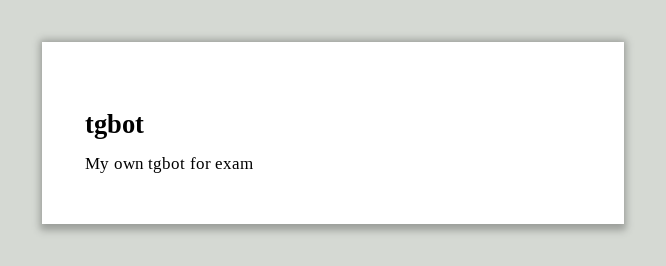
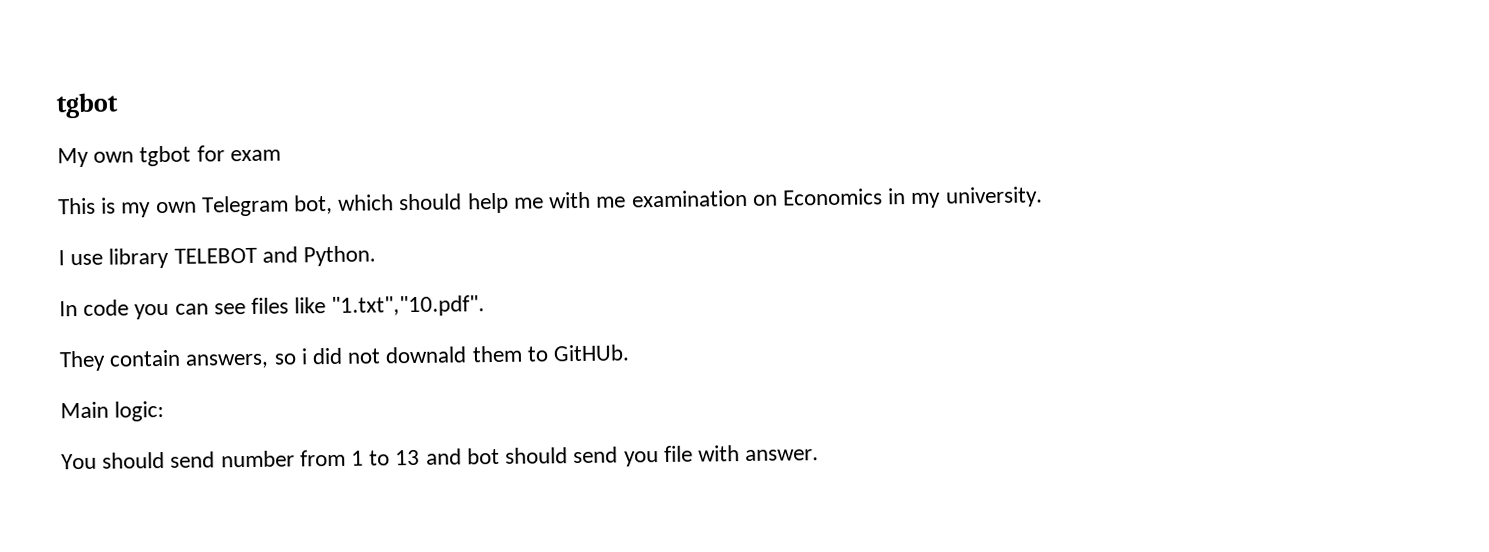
(254, 165) none -> [58,186,1043,218] [58,245,377,269] [59,295,486,320] [59,344,631,372] [60,400,165,422] [61,445,820,470] // This is my own Telegram bot, which should help me with me examination on Economics in my university. // I use library TELEBOT and Python. // In code you can see files like "1.txt","10.pdf". // They contain answers, so i did not downald them to GitHUb. // Main logic: // You should send number from 1 to 13 and bot should send you file with answer.

